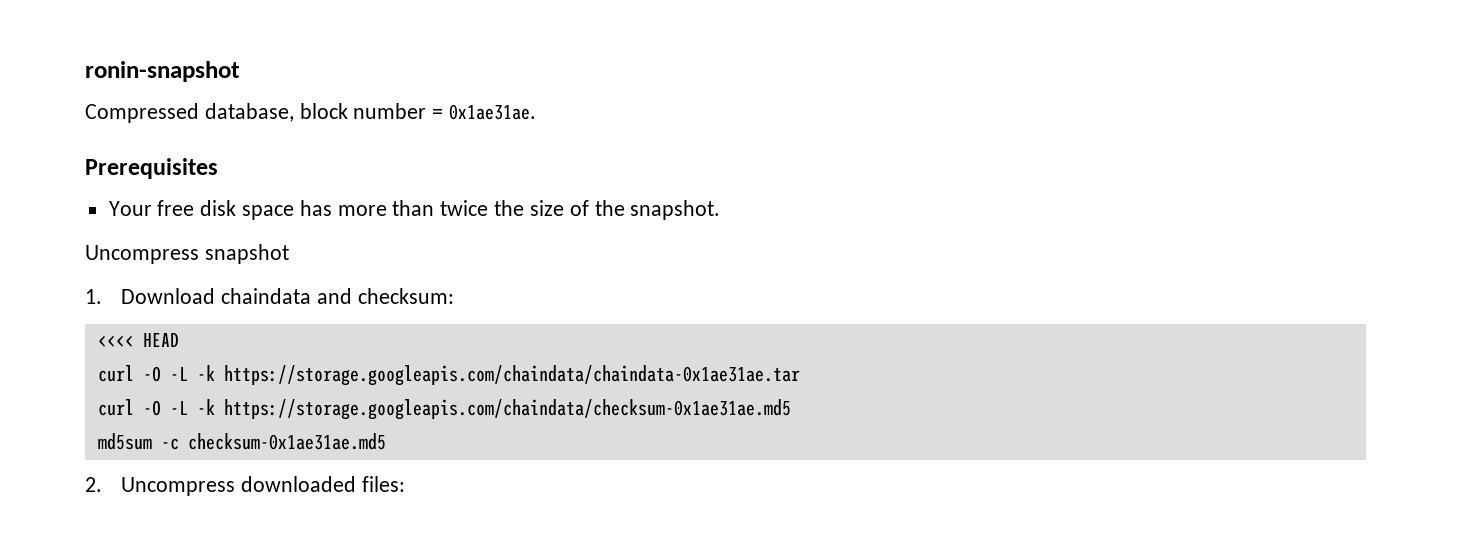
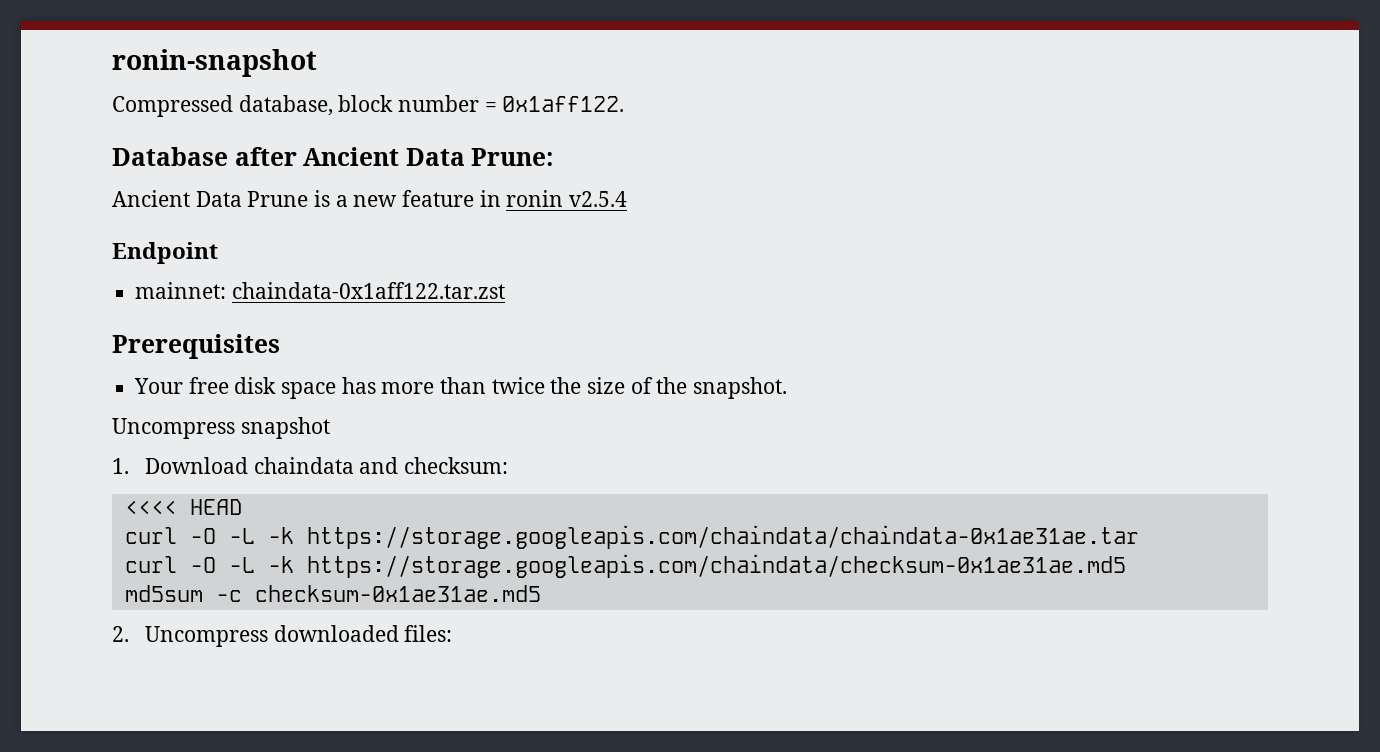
[449,104,537,120] 0x1ae31ae. -> [502,96,625,112] [112,147,554,166] [112,190,628,207] [112,242,218,264] [135,282,505,299] 0x1aff122. // Database after Ancient Data Prune: // Ancient Data Prune is a new feature in ronin v2.5.4 // Endpoint // mainnet: chaindata-0x1aff122.tar.zst

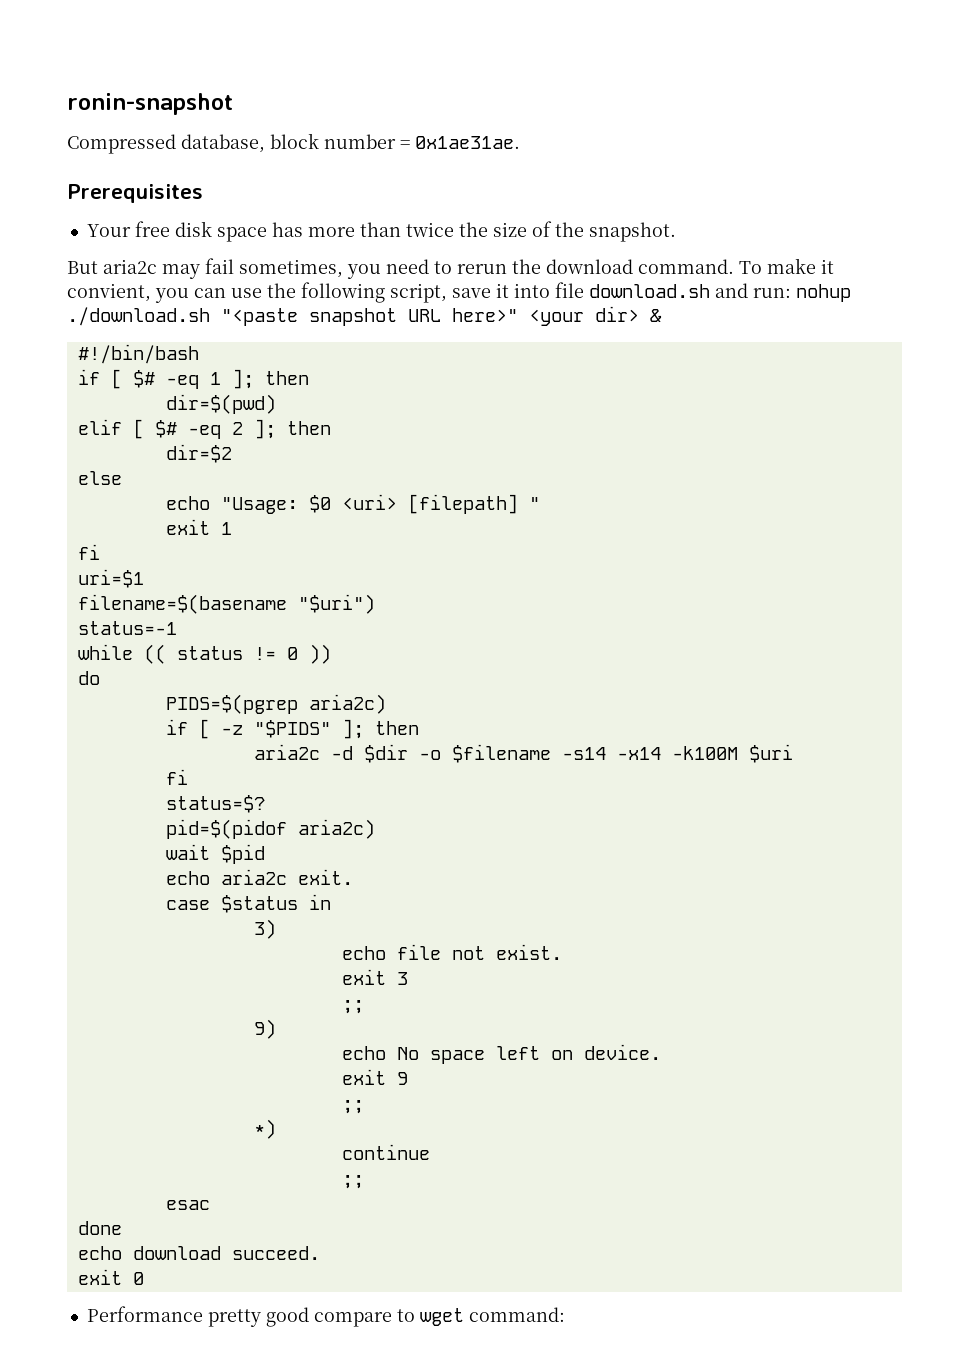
[502,96,625,112] [112,147,554,166] [112,190,628,207] [112,242,218,264] [135,282,505,299] 0x1aff122. // Database after Ancient Data Prune: // Ancient Data Prune is a new feature in ronin v2.5.4 // Endpoint // mainnet: chaindata-0x1aff122.tar.zst -> [415,136,520,149] 0x1ae31ae.
[112,417,330,439] [112,457,508,474] [124,499,242,515] [124,525,1139,549] [124,554,1126,578] [124,585,541,602] [112,625,453,647] Uncompress snapshot // 1. Download chaindata and checksum: // <<<< HEAD // curl -O -L -k https://storage.googleapis.com/chaindata/chaindata-0x1ae31ae.tar // curl -O -L -k https://storage.googleapis.com/chaindata/checksum-0x1ae31ae.md5 // md5sum -c checksum-0x1ae31ae.md5 // 2. Uncompress downloaded files: -> [67,258,834,279] [67,282,851,303] [67,306,662,326] [77,344,199,364] [77,369,309,389] [165,394,276,414] [77,419,331,439] [165,444,232,463] [77,471,122,485] [165,494,540,514] [165,519,232,535] [77,544,100,560] [77,569,144,588] [77,594,375,614] [77,621,177,635] [77,644,331,664] [77,671,100,685] [165,694,386,714] [165,719,419,739] [253,744,793,763] [165,769,188,785] [165,795,265,813] [165,819,375,839] [165,844,265,864] [165,869,353,885] [165,894,331,913] [253,919,276,939] [341,944,562,960] [341,969,408,985] [341,1000,364,1014] [253,1019,276,1039] [341,1044,661,1064] [341,1069,408,1085] [341,1100,364,1114] [253,1119,276,1139] [341,1144,430,1160] [341,1175,364,1189] [165,1200,210,1210] [77,1221,122,1235] [77,1246,320,1260] [77,1269,144,1285] [86,1306,565,1327] But aria2c may fail sometimes, you need to rerun the download command. To make it convient, you can use the following script, save it into file download.sh and run: nohup ./download.sh "<paste snapshot URL here>" <your dir> & // #!/bin/bash // if [ $# -eq 1 ]; then // dir=$(pwd) // elif [ $# -eq 2 ]; then // dir=$2 // else // echo "Usage: $0 <uri> [filepath] " // exit 1 // fi // uri=$1 // filename=$(basename "$uri") // status=-1 // while (( status != 0 )) // do // PIDS=$(pgrep aria2c) // if [ -z "$PIDS" ]; then // aria2c -d $dir -o $filename -s14 -x14 -k100M $uri // fi // status=$? // pid=$(pidof aria2c) // wait $pid // echo aria2c exit. // case $status in // 3) // echo file not exist. // exit 3 // ;; // 9) // echo No space left on device. // exit 9 // ;; // *) // continue // ;; // esac // done // echo download succeed. // exit 0 // Performance pretty good compare to wget command:

